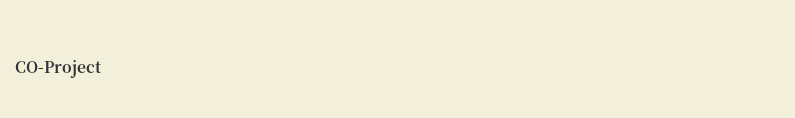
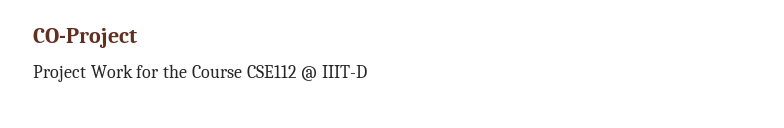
(102, 69) none -> [33,64,368,82] // Project Work for the Course CSE112 @ IIIT-D

